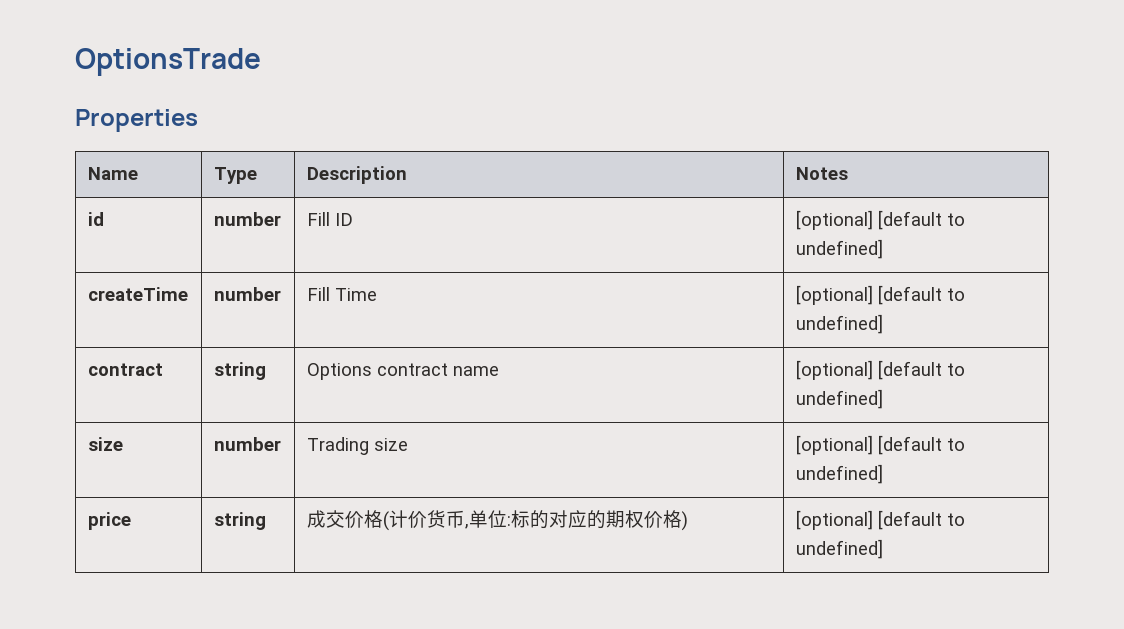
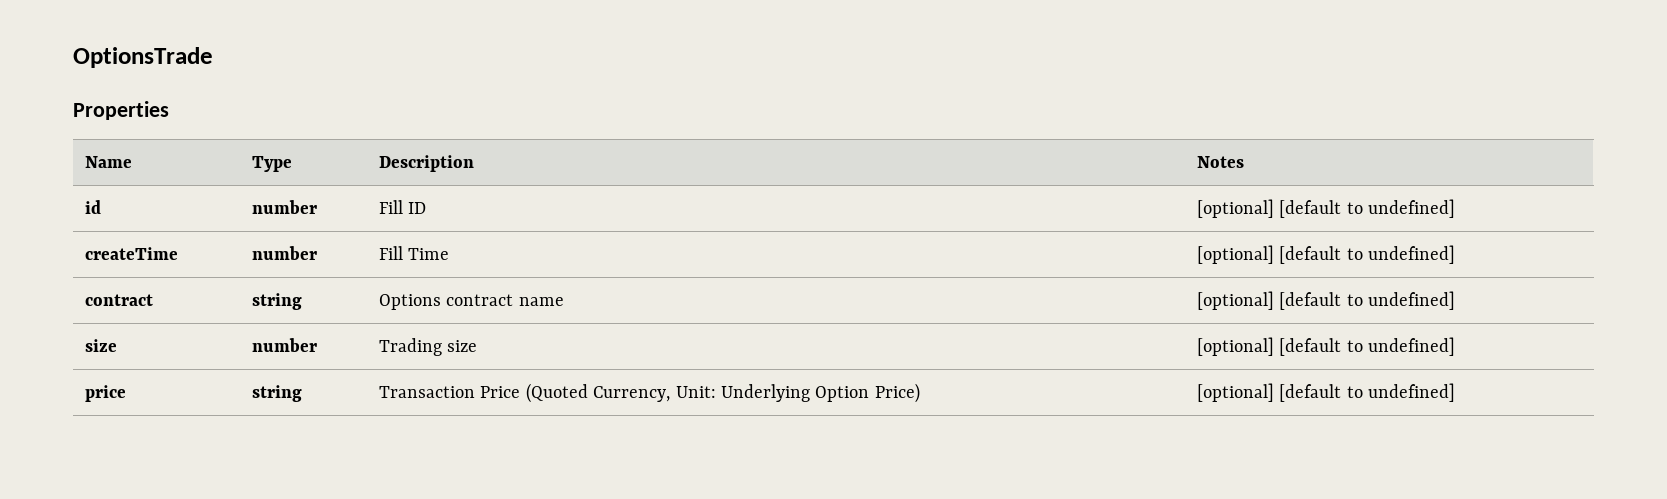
[306,510,688,531] 成交价格(计价货币,单位:标的对应的期权价格) -> [379,383,920,403] Transaction Price (Quoted Currency, Unit: Underlying Option Price)

